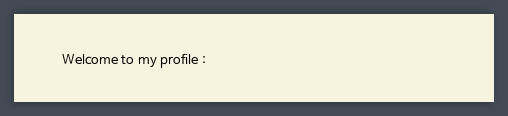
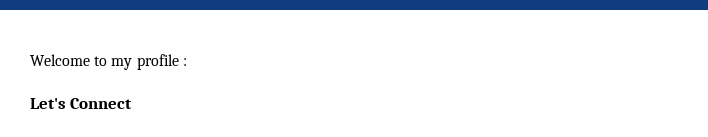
(206, 60) none -> [30,98,133,109] // Let's Connect

